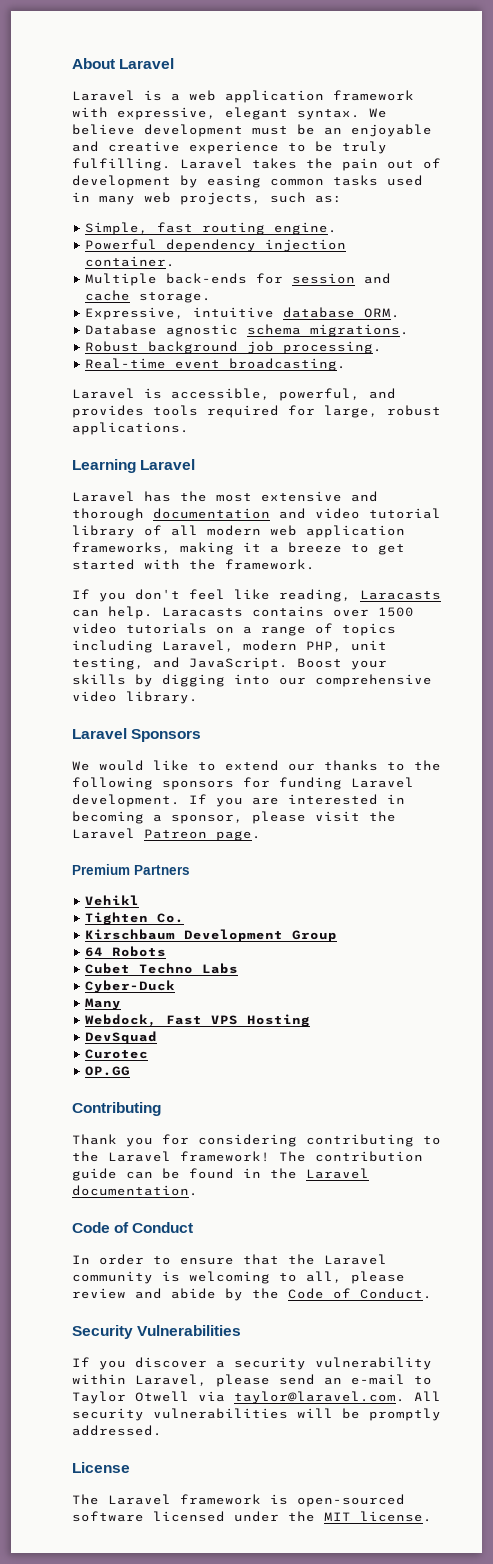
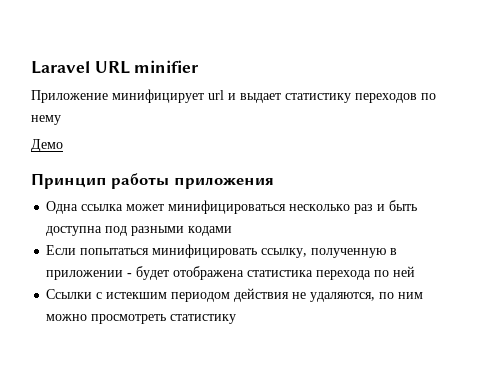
[72,58,175,69] [72,90,414,103] [72,107,387,120] [72,124,432,137] [72,141,387,154] [72,158,441,171] [72,175,423,188] [72,192,342,205] [85,222,338,235] [85,239,347,252] [85,256,176,267] [85,273,392,286] [85,290,212,303] [85,307,401,320] [85,324,410,337] [85,341,383,354] [85,358,347,371] [72,388,396,401] [72,405,441,418] [72,422,189,435] [72,459,196,473] [72,491,378,502] [72,508,441,521] [72,525,405,538] [72,542,405,555] [72,559,315,570] [72,589,441,602] [72,606,414,619] [72,623,396,636] [72,640,387,653] [72,657,387,670] [72,674,432,687] [72,691,198,704] [72,728,202,742] [72,760,441,771] [72,777,414,790] [72,794,405,807] [72,811,396,824] [72,828,261,841] [72,864,190,875] [85,895,140,906] [85,912,185,925] [85,929,338,942] [85,946,167,957] [85,963,239,974] [85,980,176,993] [85,998,122,1010] [85,1014,311,1027] [85,1031,158,1044] [85,1049,149,1059] [85,1066,131,1076] [72,1102,161,1116] [72,1134,441,1147] [72,1151,423,1162] [72,1168,369,1181] [72,1185,198,1196] [72,1222,194,1233] [72,1254,387,1265] [72,1271,405,1284] [72,1288,432,1301] [72,1325,242,1339] [72,1357,432,1370] [72,1374,432,1387] [72,1391,441,1404] [72,1408,441,1421] [72,1425,162,1436] [72,1462,130,1473] [72,1494,405,1507] [72,1511,432,1522] About Laravel // Laravel is a web application framework with expressive, elegant syntax. We believe development must be an enjoyable and creative experience to be truly fulfilling. Laravel takes the pain out of development by easing common tasks used in many web projects, such as: // Simple, fast routing engine. // Powerful dependency injection container. // Multiple back-ends for session and cache storage. // Expressive, intuitive database ORM. // Database agnostic schema migrations. // Robust background job processing. // Real-time event broadcasting. // Laravel is accessible, powerful, and provides tools required for large, robust applications. // Learning Laravel // Laravel has the most extensive and thorough documentation and video tutorial library of all modern web application frameworks, making it a breeze to get started with the framework. // If you don't feel like reading, Laracasts can help. Laracasts contains over 1500 video tutorials on a range of topics including Laravel, modern PHP, unit testing, and JavaScript. Boost your skills by digging into our comprehensive video library. // Laravel Sponsors // We would like to extend our thanks to the following sponsors for funding Laravel development. If you are interested in becoming a sponsor, please visit the Laravel Patreon page. // Premium Partners // Vehikl // Tighten Co. // Kirschbaum Development Group // 64 Robots // Cubet Techno Labs // Cyber-Duck // Many // Webdock, Fast VPS Hosting // DevSquad // Curotec // OP.GG // Contributing // Thank you for considering contributing to the Laravel framework! The contribution guide can be found in the Laravel documentation. // Code of Conduct // In order to ensure that the Laravel community is welcoming to all, please review and abide by the Code of Conduct. // Security Vulnerabilities // If you discover a security vulnerability within Laravel, please send an e-mail to Taylor Otwell via taylor@laravel.com. All security vulnerabilities will be promptly addressed. // License // The Laravel framework is open-sourced software licensed under the MIT license. -> [31,60,200,74] [31,89,436,103] [31,115,61,125] [31,139,63,152] [31,173,274,189] [46,200,418,214] [46,226,233,236] [46,244,398,258] [46,266,416,280] [46,288,424,302] [46,314,237,324] Laravel URL minifier // Приложение минифицирует url и выдает статистику переходов по нему // Демо // Принцип работы приложения // Одна ссылка может минифицироваться несколько раз и быть доступна под разными кодами // Если попытаться минифицировать ссылку, полученную в приложении - будет отображена статистика перехода по ней // Ссылки с истекшим периодом действия не удаляются, по ним можно просмотреть статистику

